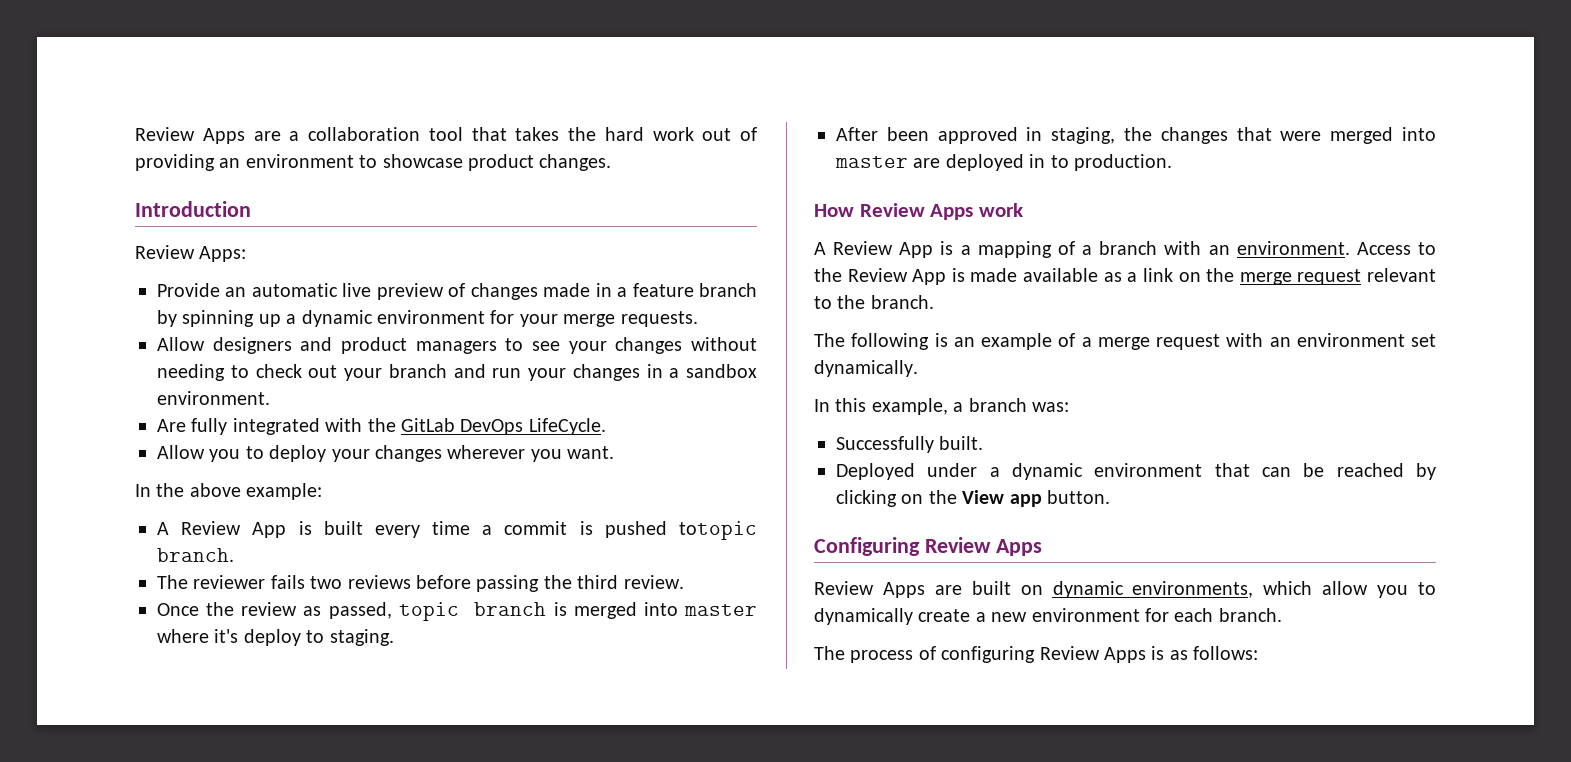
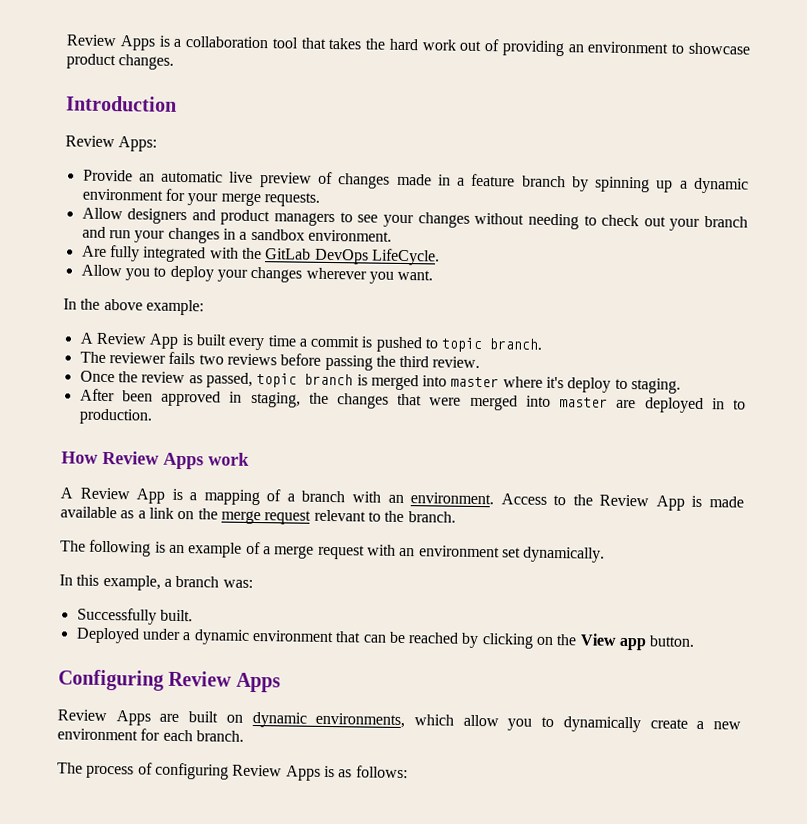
[135,127,281,144] Review Apps are -> [66,34,171,51] Review Apps is
[679,521,757,540] totopic -> [425,337,484,353] to topic

